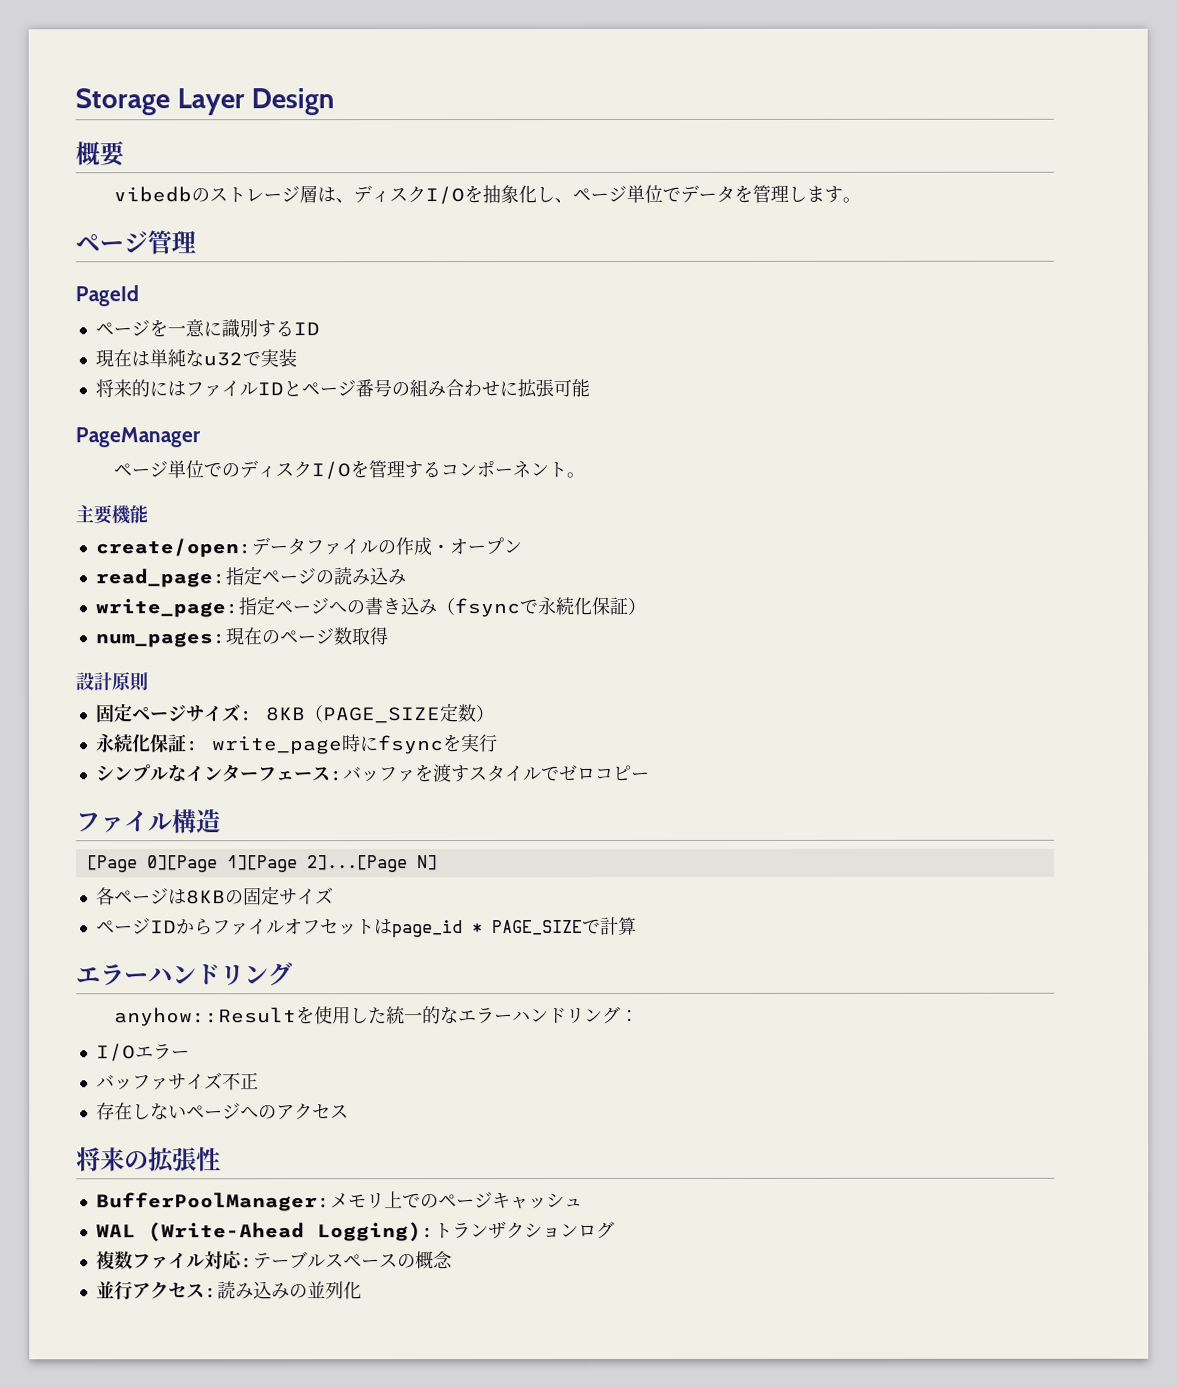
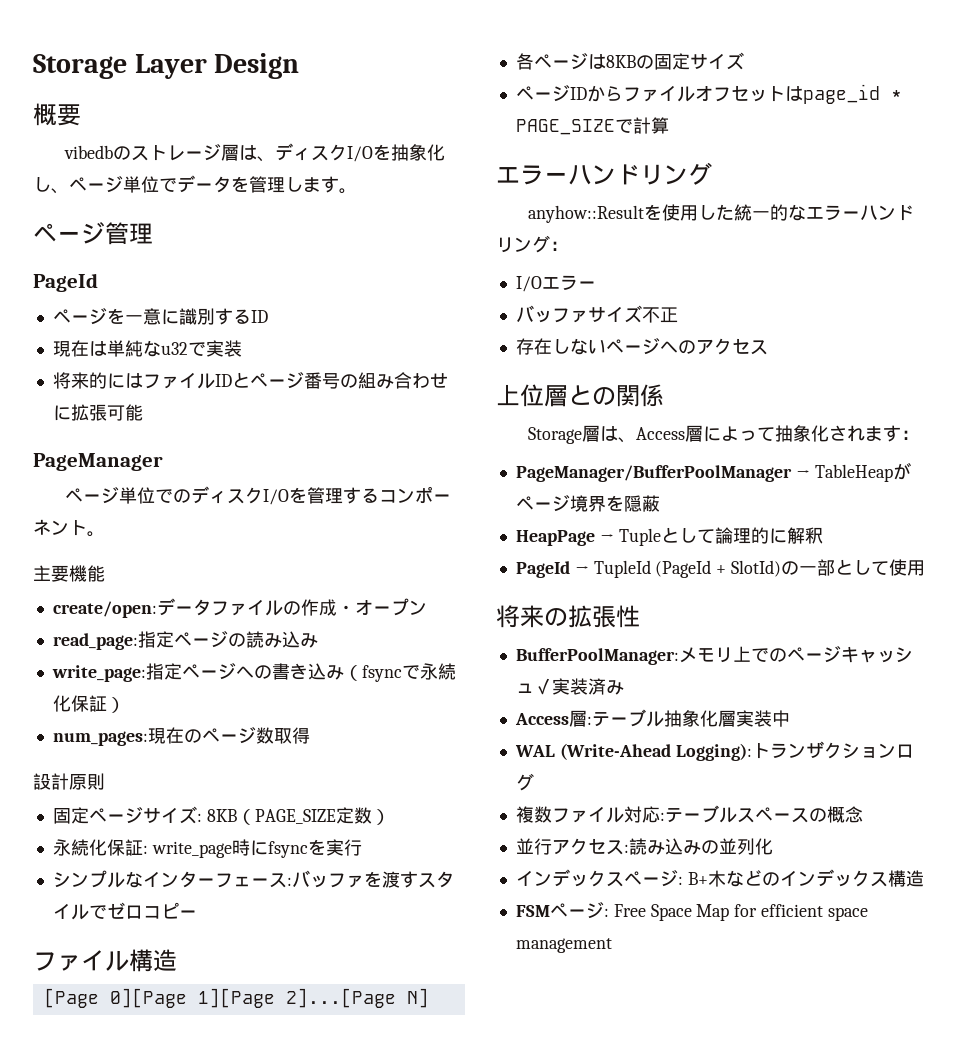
(349, 1112) none -> [496,384,664,407] [528,425,920,444] [515,462,911,482] [515,495,660,512] [515,527,823,546] [515,559,926,578] // 上位層との関係 // Storage層は、Access層によって抽象化されます： // PageManager/BufferPoolManager → TableHeapがページ境界を隠蔽 // HeapPage → Tupleとして論理的に解釈 // PageId → TupleId (PageId + SlotId)の一部として使用
(583, 1203) none -> [533,678,624,695] [514,709,790,727] ✓実装済み // Access層:テーブル抽象化層実装中
(362, 1290) none -> [515,869,924,887] [515,902,868,921] [515,938,612,953] // インデックスページ: B+木などのインデックス構造 // FSMページ: Free Space Map for efficient space management

